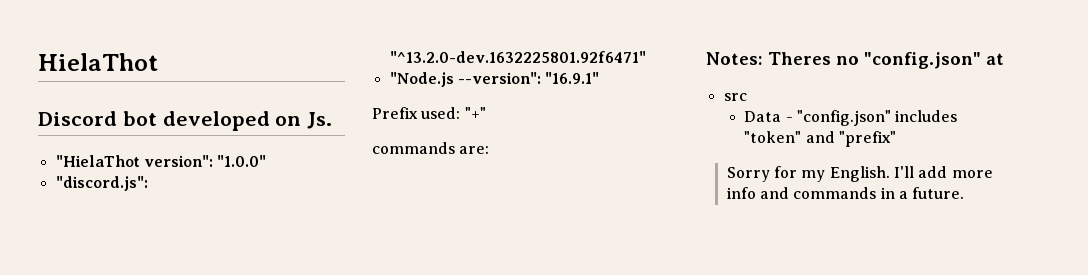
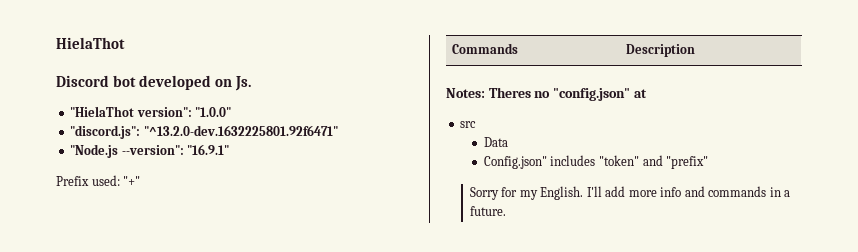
[372,142,490,154] // commands are: -> [451,43,518,54] [625,44,695,57] // Commands | Description
[785,110,891,126] - "config.json" -> [483,156,547,169] // Config.json"

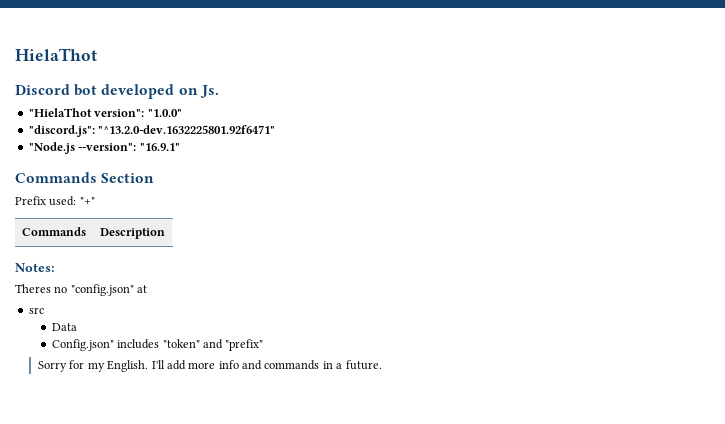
(230, 149) none -> [15,172,155,183] // Commands Section
(485, 93) none -> (55, 267) //

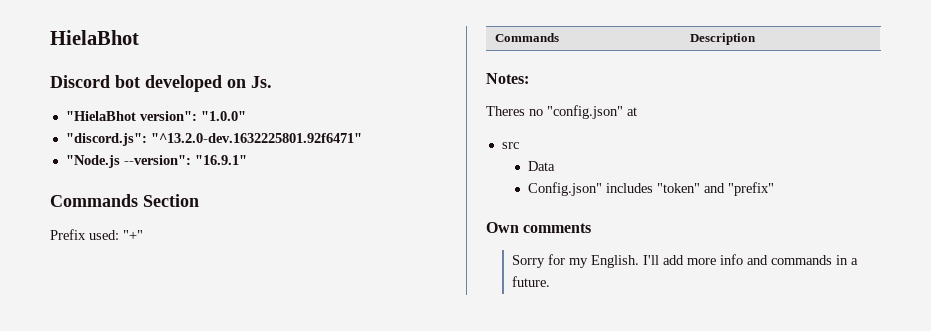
[15,48,97,61] HielaThot -> [50,30,139,45] HielaBhot
[28,108,92,117] "HielaThot -> [65,111,136,121] "HielaBhot
(264, 345) none -> [486,222,592,233] // Own comments

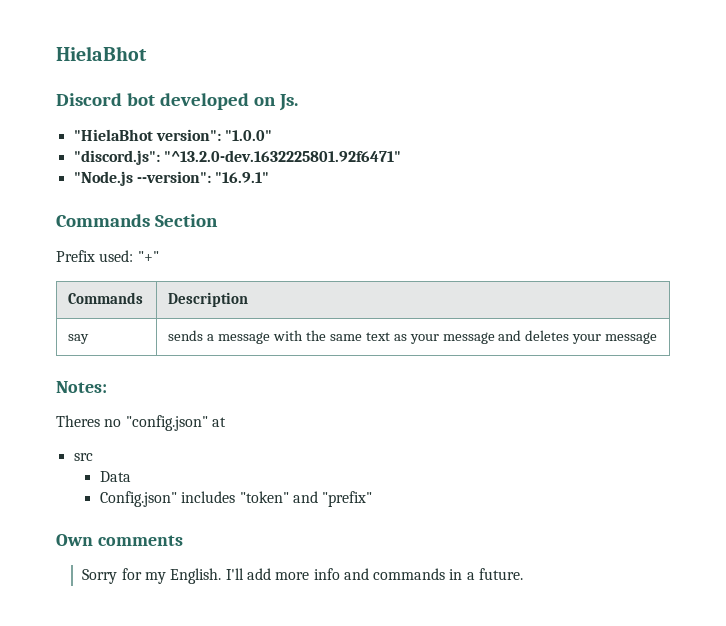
(757, 39) none -> [68,334,90,344] [168,330,658,344] // say | sends a message with the same text as your message and deletes your message

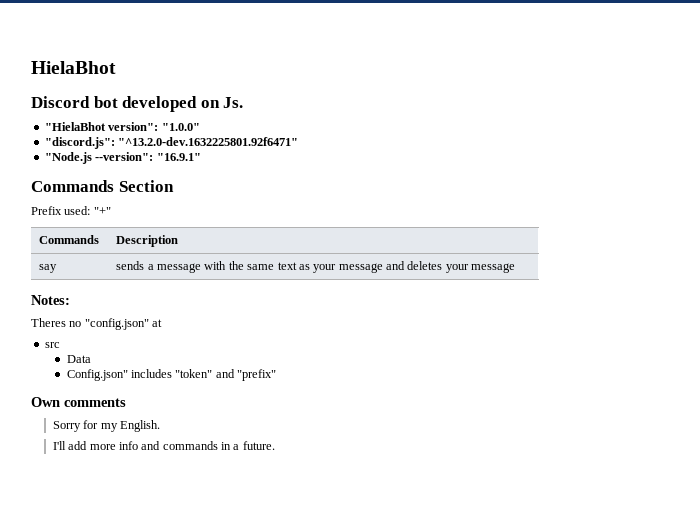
(222, 576) none -> (160, 426) //

